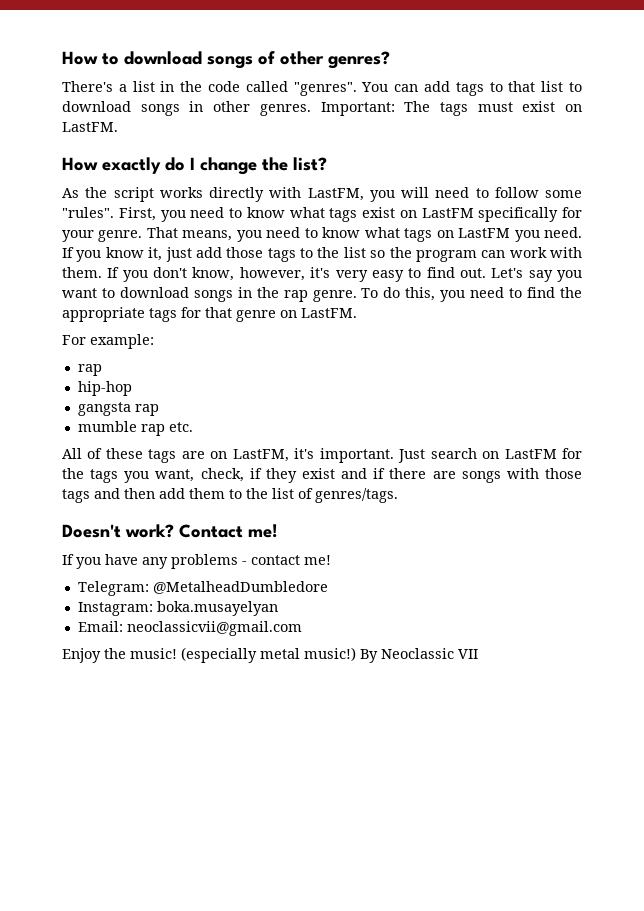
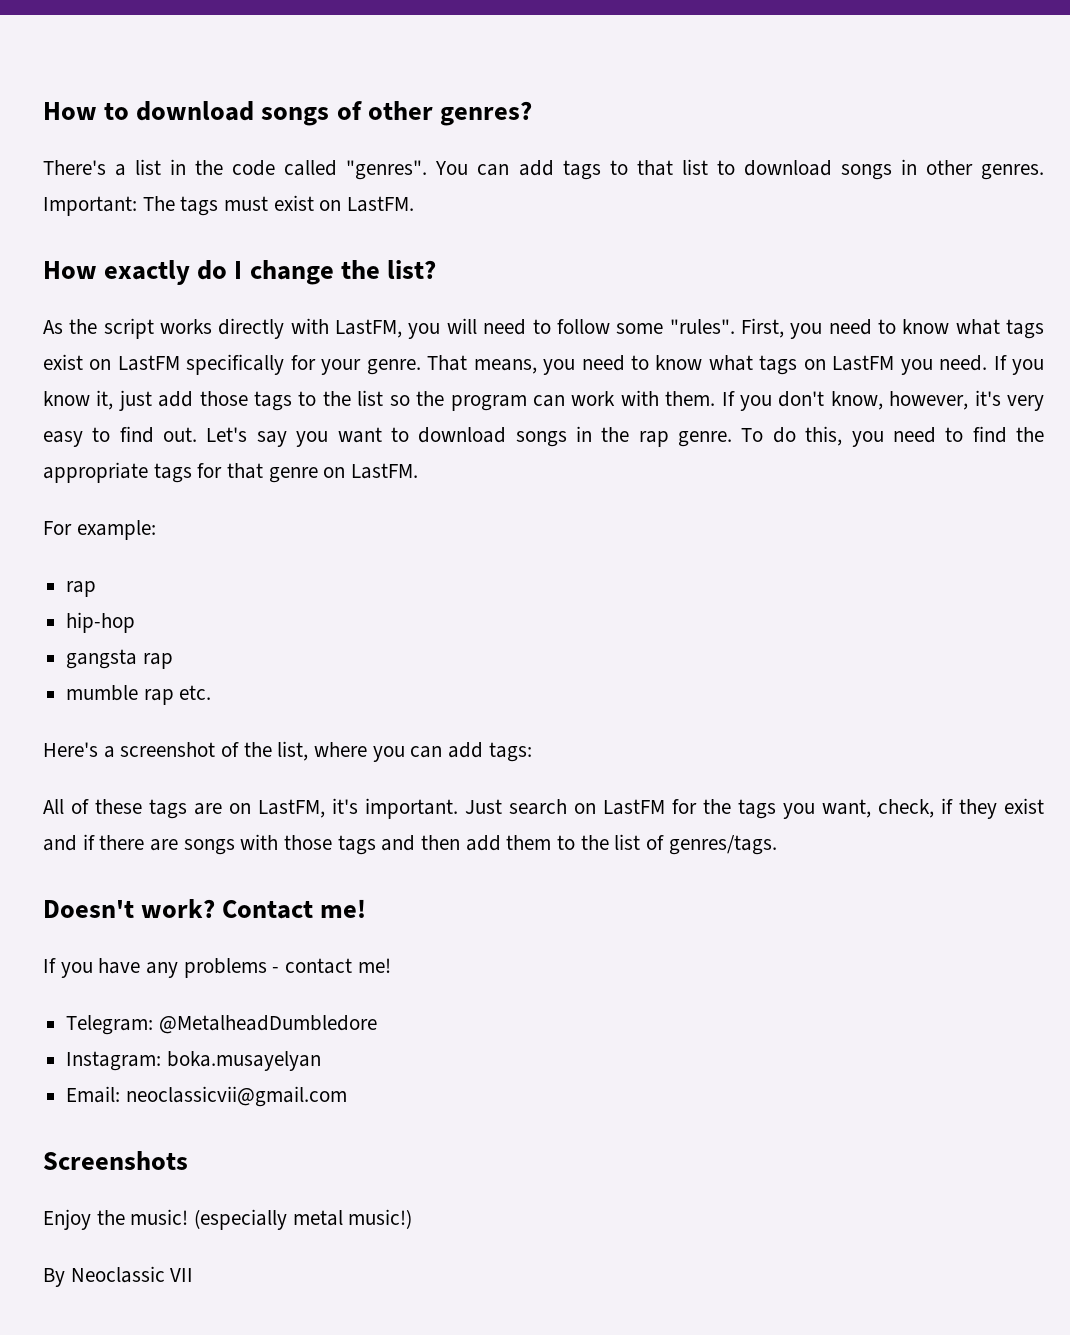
(193, 427) none -> [43,741,532,762] // Here's a screenshot of the list, where you can add tags:
(302, 628) none -> [43,1151,188,1170] // Screenshots
(356, 654) none -> (413, 1219) //

